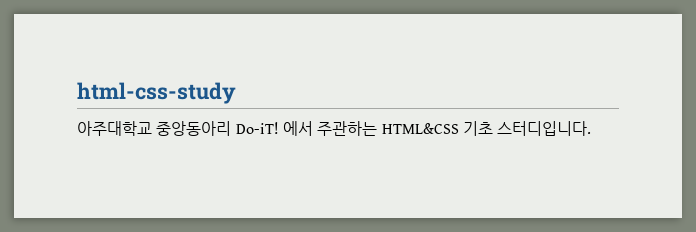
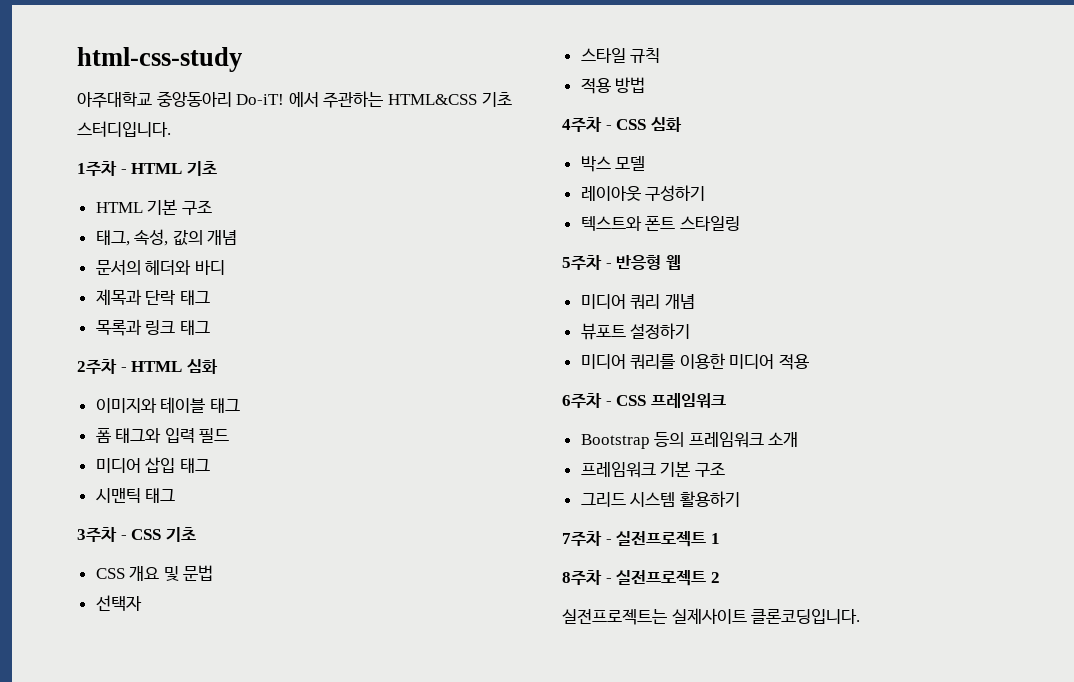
(592, 128) none -> [77,161,217,176] [95,199,212,215] [95,229,238,246] [95,260,225,275] [95,289,210,305] [95,319,210,336] [77,359,218,374] [95,397,240,413] [95,428,230,443] [95,457,210,473] [95,488,176,503] [77,527,196,542] [95,565,214,581] [95,595,142,611] [580,48,661,64] [580,77,646,94] [562,117,682,132] [580,156,646,172] [580,185,706,201] [580,216,740,231] [562,255,681,270] [580,294,695,309] [580,323,691,340] [580,353,810,370] [562,393,726,408] [580,431,799,449] [580,461,725,478] [580,491,740,507] [562,531,720,547] [562,570,720,586] [562,608,861,625] // 1주차 - HTML 기초 // HTML 기본 구조 // 태그, 속성, 값의 개념 // 문서의 헤더와 바디 // 제목과 단락 태그 // 목록과 링크 태그 // 2주차 - HTML 심화 // 이미지와 테이블 태그 // 폼 태그와 입력 필드 // 미디어 삽입 태그 // 시맨틱 태그 // 3주차 - CSS 기초 // CSS 개요 및 문법 // 선택자 // 스타일 규칙 // 적용 방법 // 4주차 - CSS 심화 // 박스 모델 // 레이아웃 구성하기 // 텍스트와 폰트 스타일링 // 5주차 - 반응형 웹 // 미디어 쿼리 개념 // 뷰포트 설정하기 // 미디어 쿼리를 이용한 미디어 적용 // 6주차 - CSS 프레임워크 // Bootstrap 등의 프레임워크 소개 // 프레임워크 기본 구조 // 그리드 시스템 활용하기 // 7주차 - 실전프로젝트 1 // 8주차 - 실전프로젝트 2 // 실전프로젝트는 실제사이트 클론코딩입니다.

